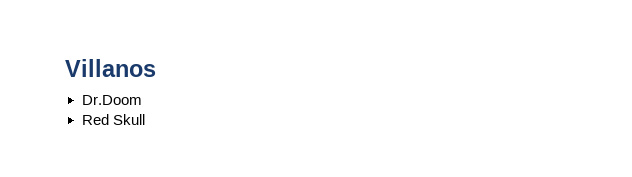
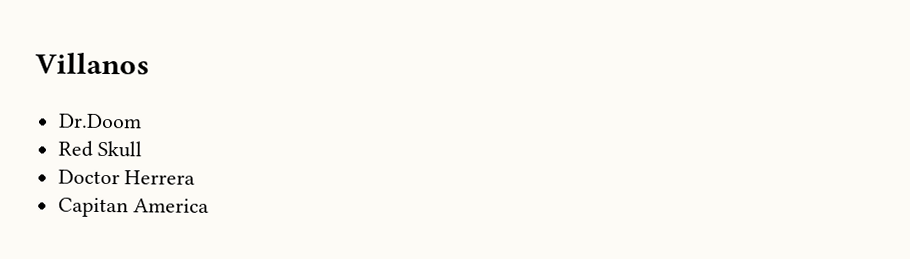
(145, 119) none -> [57,169,196,185] [57,197,210,218] // Doctor Herrera // Capitan America

